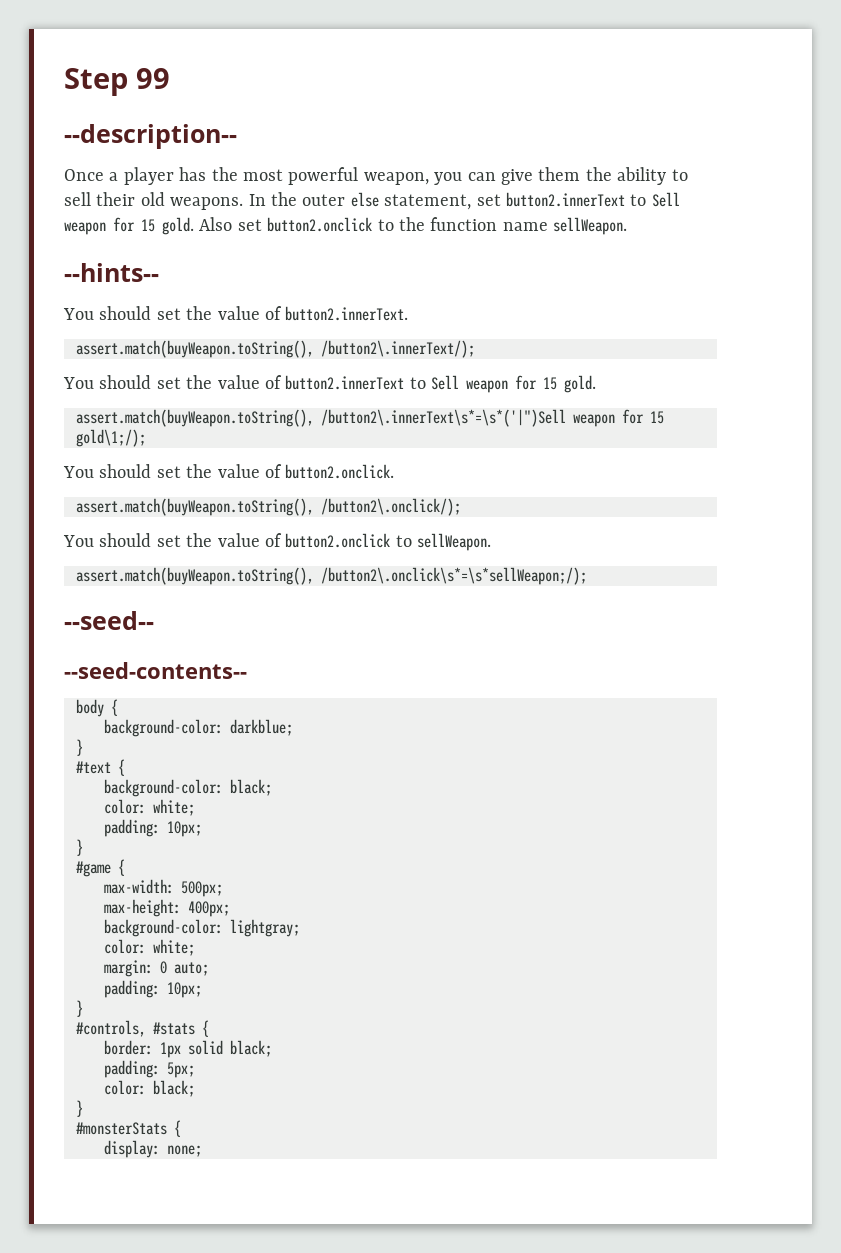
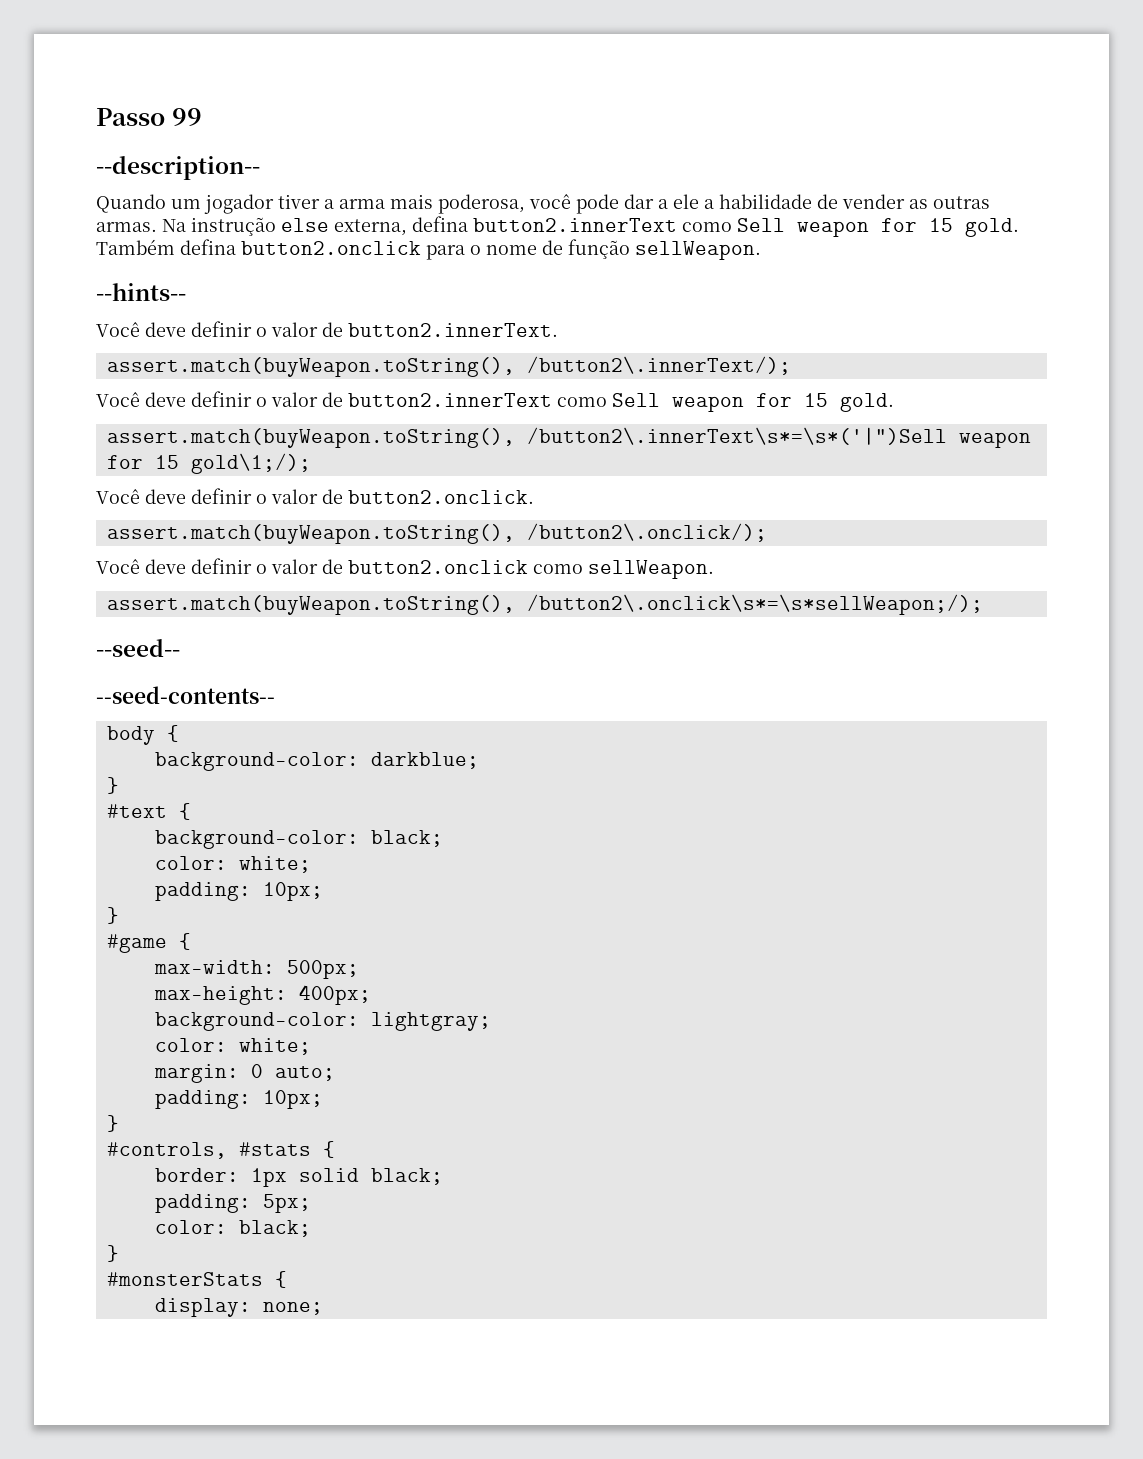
[64,68,128,96] Step -> [96,108,165,126] Passo
[64,167,688,185] [64,192,680,210] [64,217,628,235] [64,263,159,282] [63,306,409,321] [76,340,475,358] [63,375,426,390] Once a player has the most powerful weapon, you can give them the ability to sell their old weapons. In the outer else statement, set button2.innerText to Sell weapon for 15 gold. Also set button2.onclick to the function name sellWeapon. // --hints-- // You should set the value of button2.innerText. // assert.match(buyWeapon.toString(), /button2\.innerText/); // You should set the value of button2.innerText to -> [96,194,990,214] [96,216,1019,237] [96,239,761,260] [96,283,186,301] [96,321,558,337] [106,356,791,377] [96,391,607,407] Quando um jogador tiver a arma mais poderosa, você pode dar a ele a habilidade de vender as outras armas. Na instrução else externa, defina button2.innerText como Sell weapon for 15 gold. Também defina button2.onclick para o nome de função sellWeapon. // --hints-- // Você deve definir o valor de button2.innerText. // assert.match(buyWeapon.toString(), /button2\.innerText/); // Você deve definir o valor de button2.innerText como
[63,464,395,479] [76,498,461,516] [63,533,412,548] You should set the value of button2.onclick. // assert.match(buyWeapon.toString(), /button2\.onclick/); // You should set the value of button2.onclick to -> [96,488,534,504] [106,523,767,544] [96,558,583,574] Você deve definir o valor de button2.onclick. // assert.match(buyWeapon.toString(), /button2\.onclick/); // Você deve definir o valor de button2.onclick como

